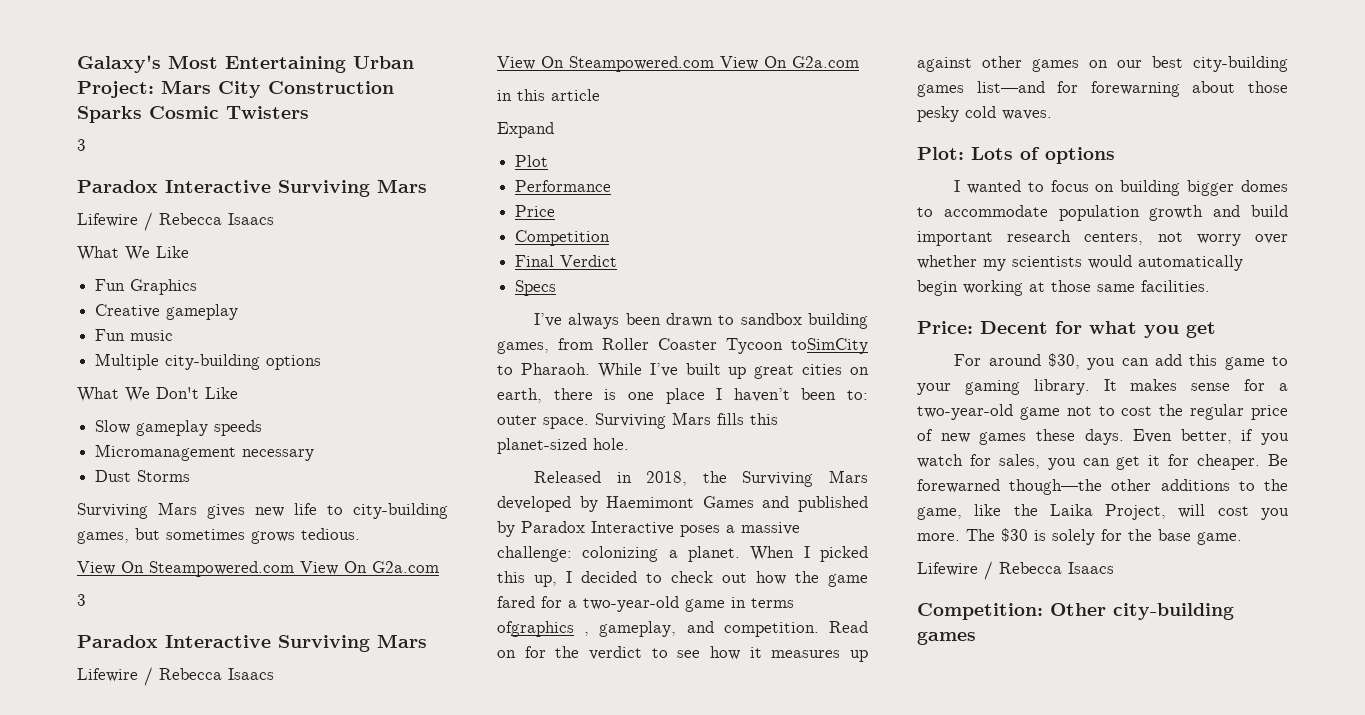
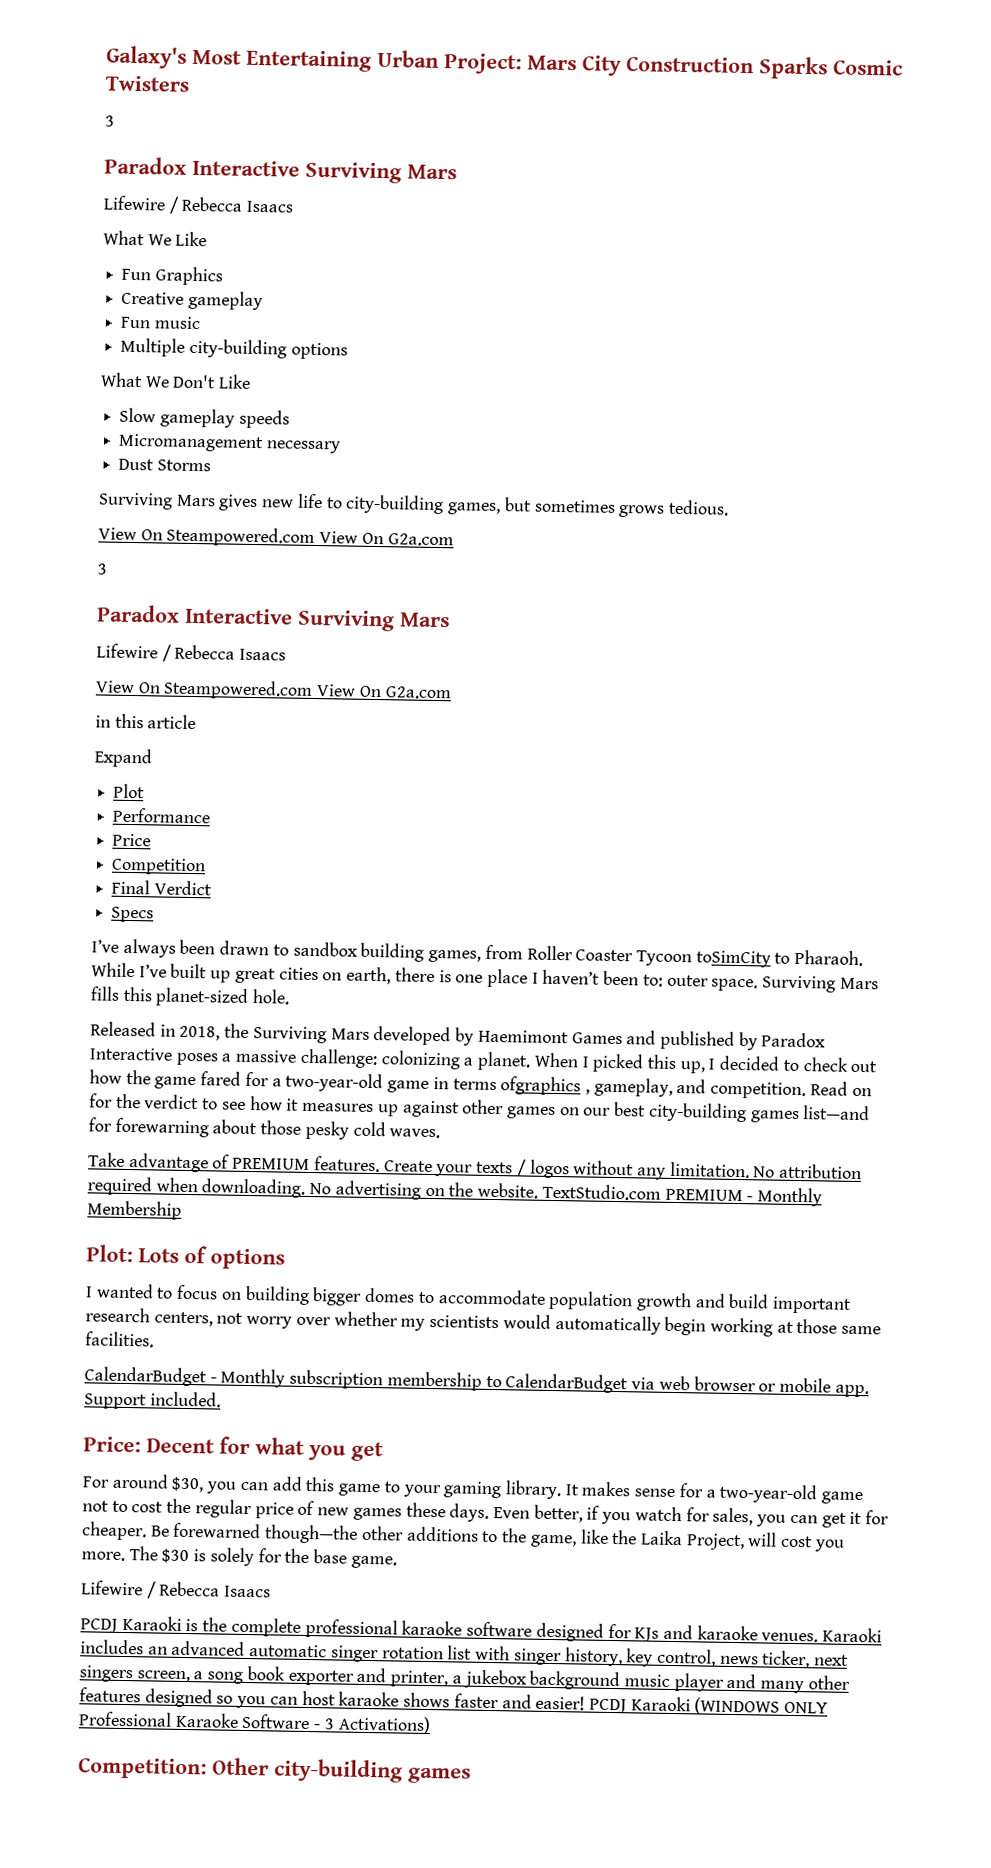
(1052, 115) none -> [88,1152,863,1180] [87,1176,822,1207] [87,1200,182,1220] // Take advantage of PREMIUM features. Create your texts / logos without any limitation. No attribution required when downloading. No advertising on the website. TextStudio.com PREMIUM - Monthly Membership
(1210, 286) none -> [84,1366,869,1398] [84,1391,221,1410] // CalendarBudget - Monthly subscription membership to CalendarBudget via web browser or mobile app. Support included.
(1114, 568) none -> [80,1615,883,1643] [80,1639,850,1669] [79,1665,850,1694] [79,1687,829,1716] [78,1711,431,1735] // PCDJ Karaoki is the complete professional karaoke software designed for KJs and karaoke venues. Karaoki includes an advanced automatic singer rotation list with singer history, key control, news ticker, next singers screen, a song book exporter and printer, a jukebox background music player and many other features designed so you can host karaoke shows faster and easier! PCDJ Karaoki (WINDOWS ONLY Professional Karaoke Software - 3 Activations)

